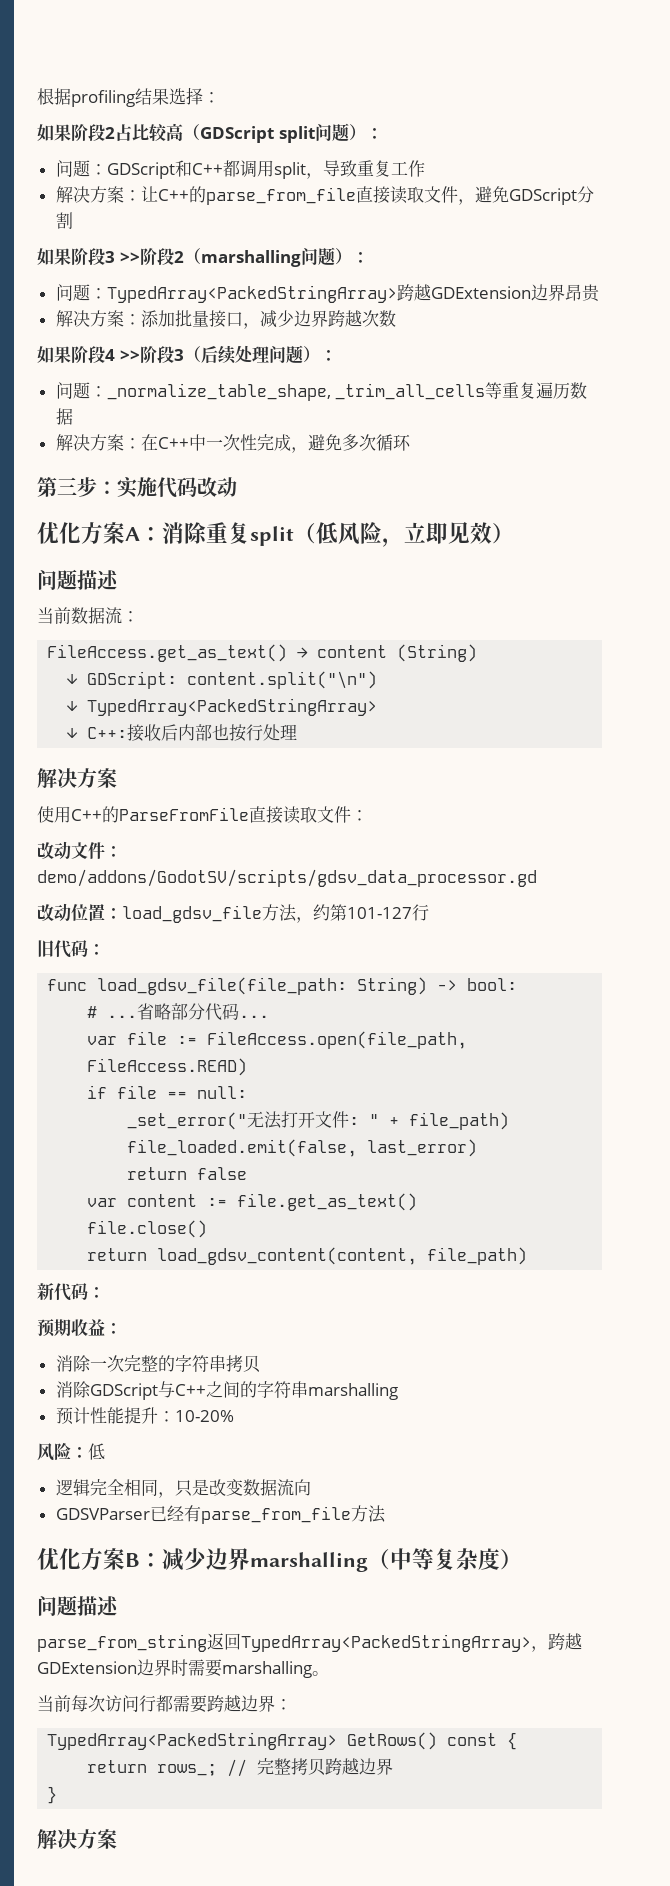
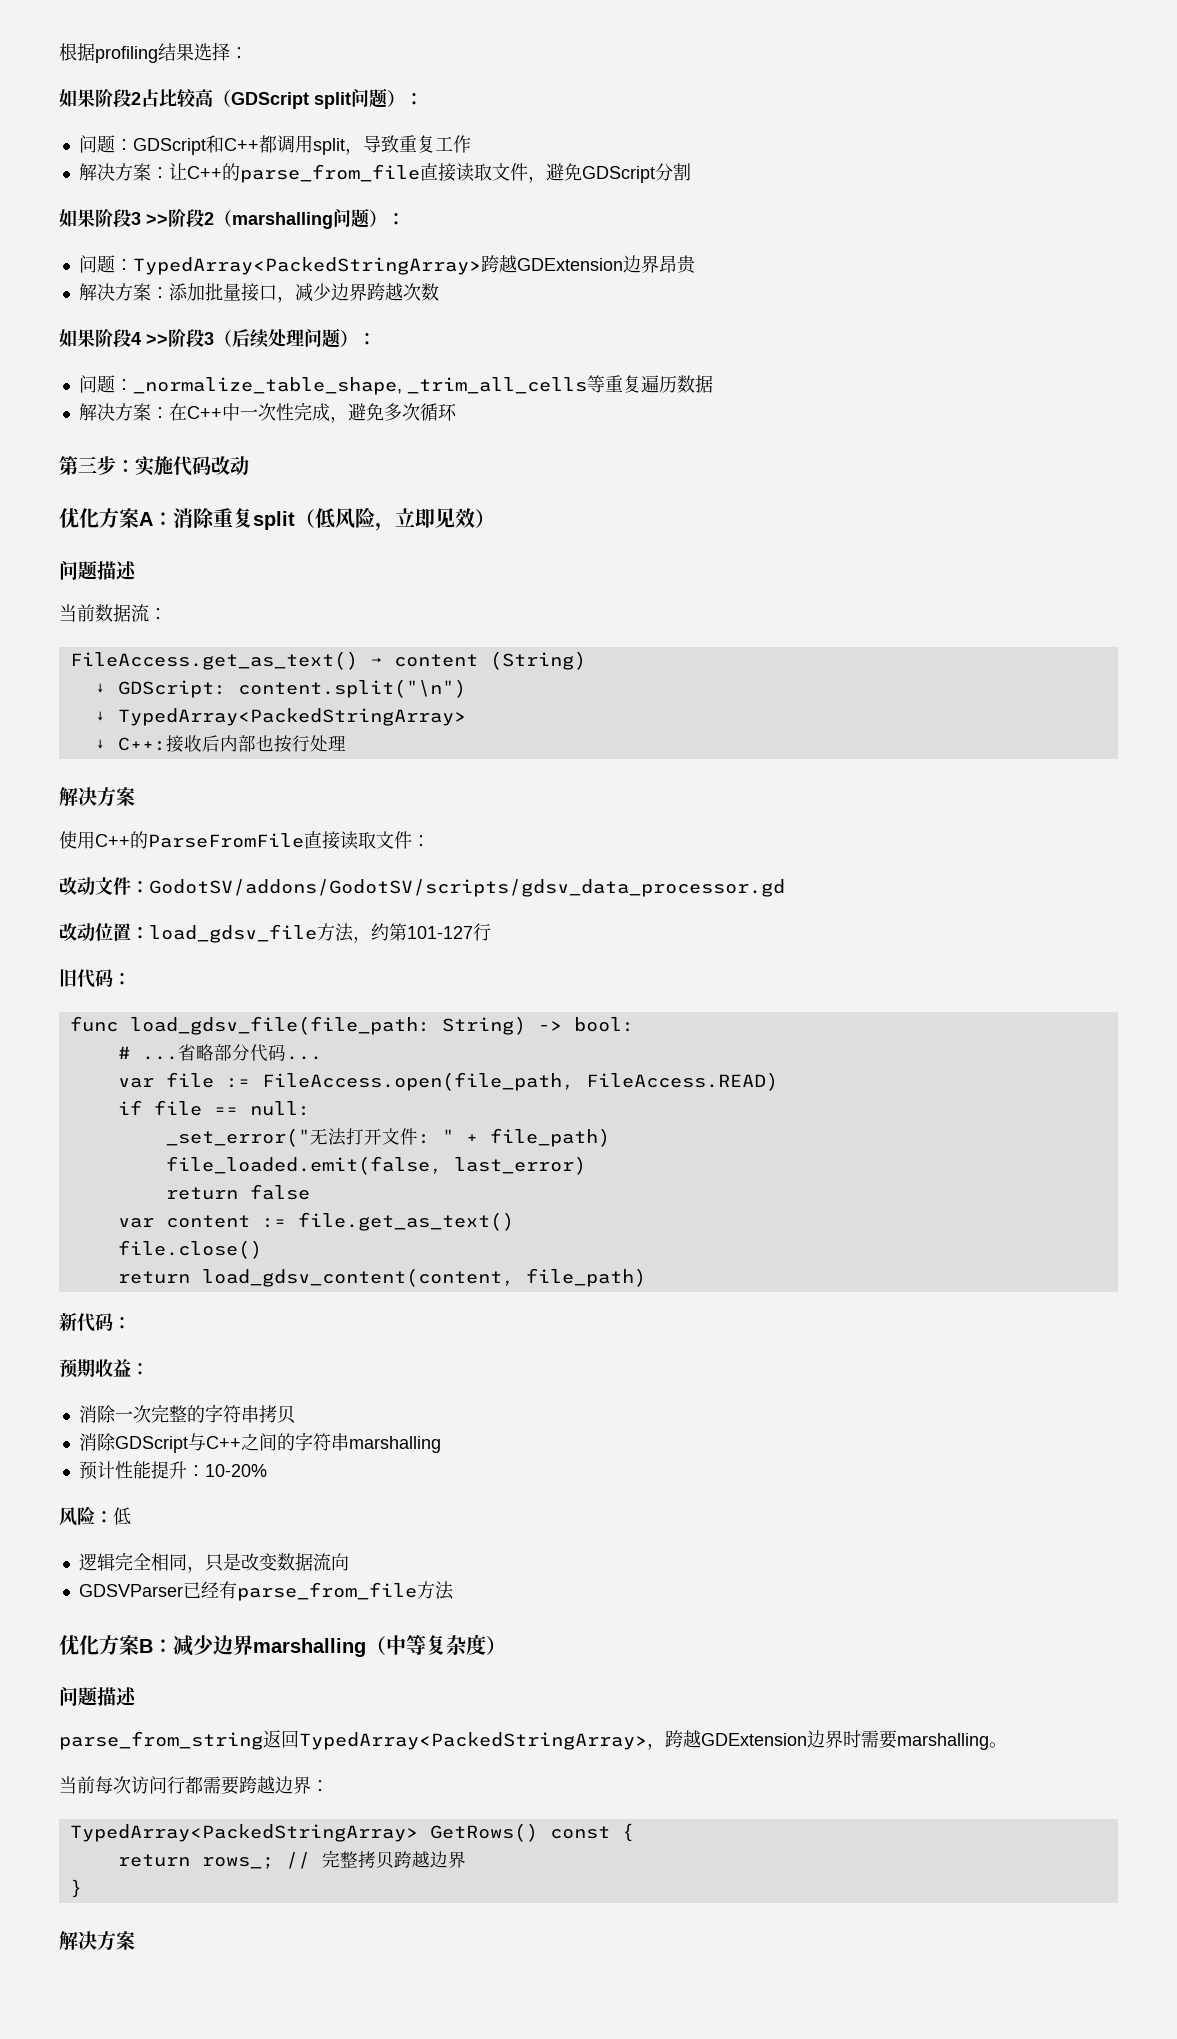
[37,869,537,887] demo/addons/GodotSV/scripts/gdsv_data_processor.gd -> [149,879,785,897] GodotSV/addons/GodotSV/scripts/gdsv_data_processor.gd

